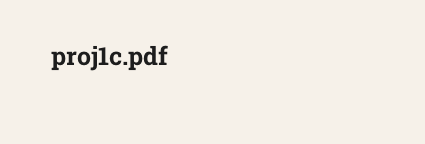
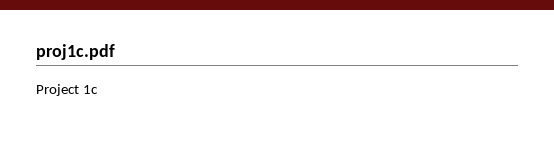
(168, 58) none -> [36,84,98,96] // Project 1c

